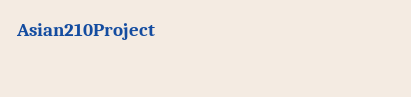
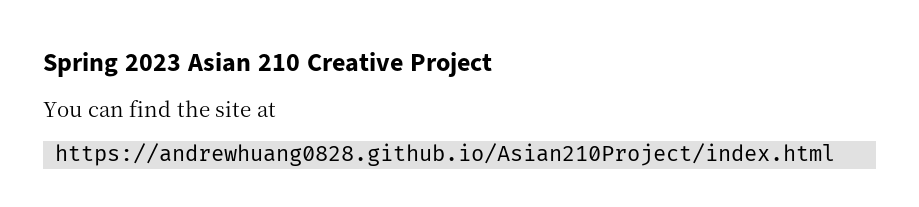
[16,23,155,40] Asian210Project -> [43,52,493,77] [43,100,276,117] [55,143,836,166] Spring 2023 Asian 210 Creative Project // You can find the site at // https://andrewhuang0828.github.io/Asian210Project/index.html

